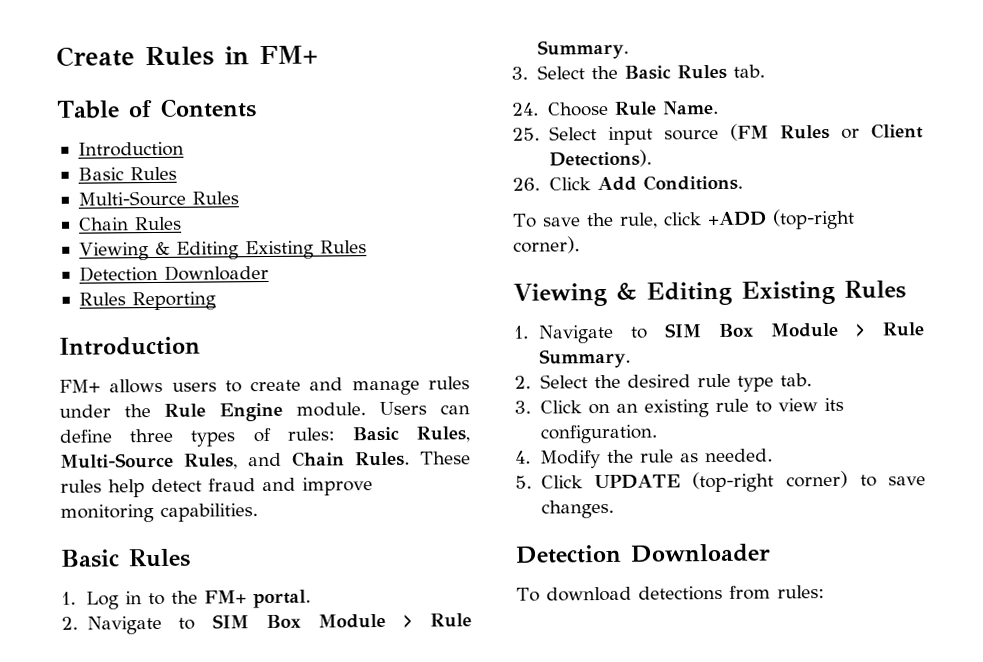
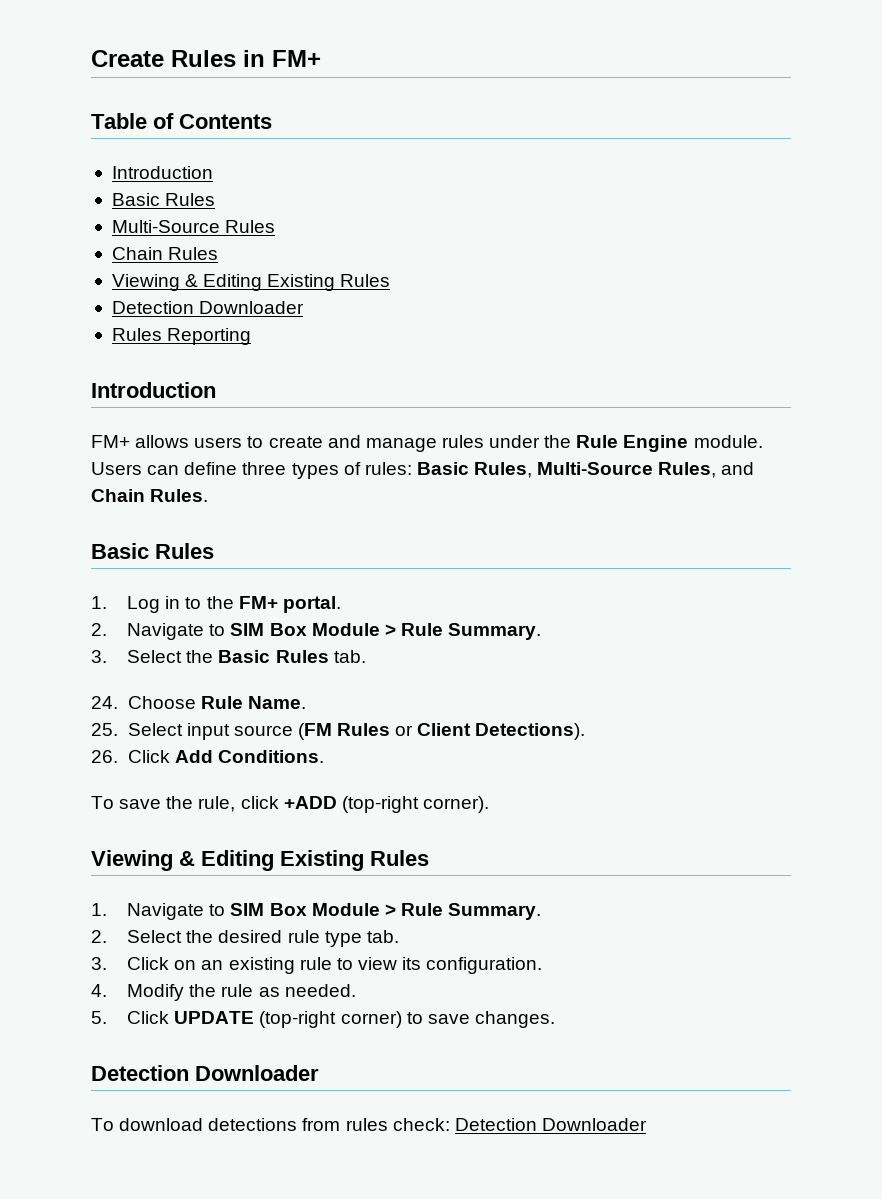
[420,451,471,465] [60,477,373,498] [60,503,258,523] These rules help detect fraud and improve monitoring capabilities. -> (209, 495) none
[776,585,825,599] rules: -> [345,1118,647,1131] rules check: Detection Downloader

